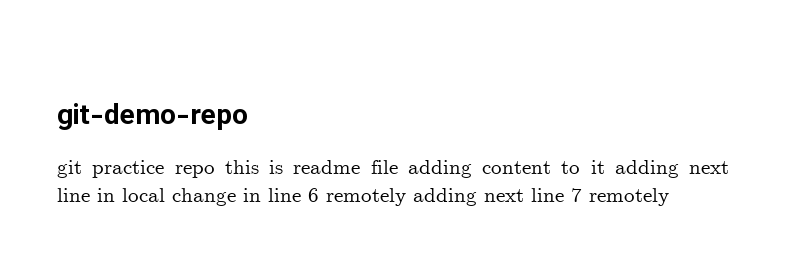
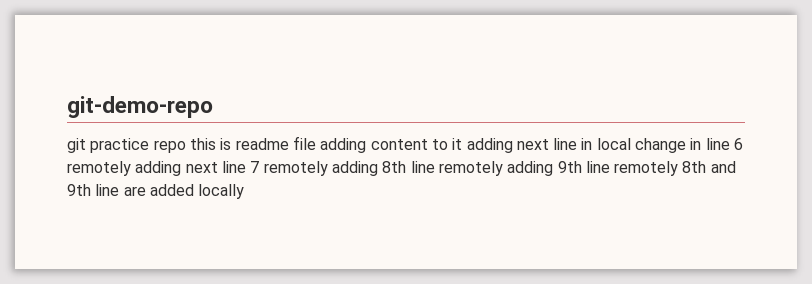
(669, 197) none -> [331,161,736,176] [67,184,245,199] adding 8th line remotely adding 9th line remotely 8th and 9th line are added locally

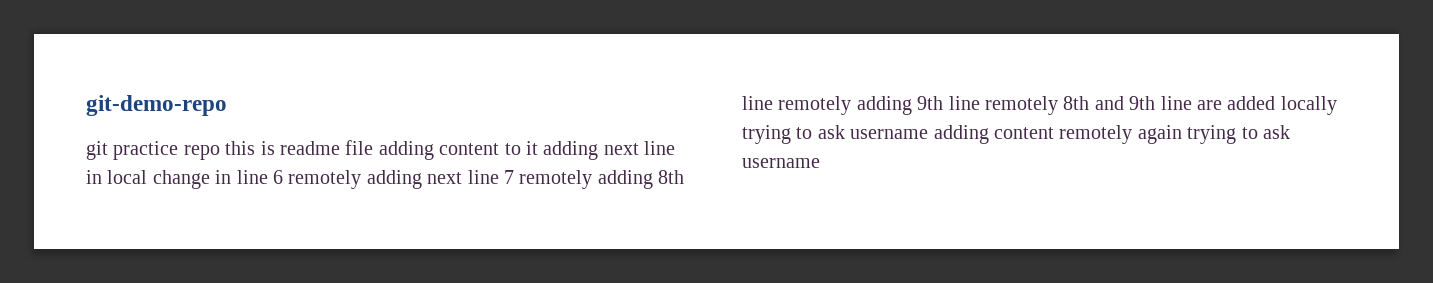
(245, 191) none -> [742,125,1290,144] [742,158,820,168] trying to ask username adding content remotely again trying to ask username

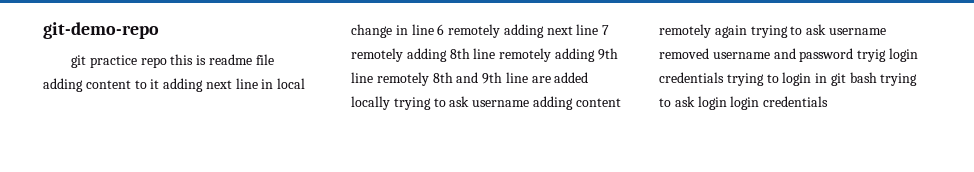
(820, 163) none -> [659,48,918,62] [659,72,918,86] [659,96,829,110] removed username and password tryig login credentials trying to login in git bash trying to ask login login credentials

